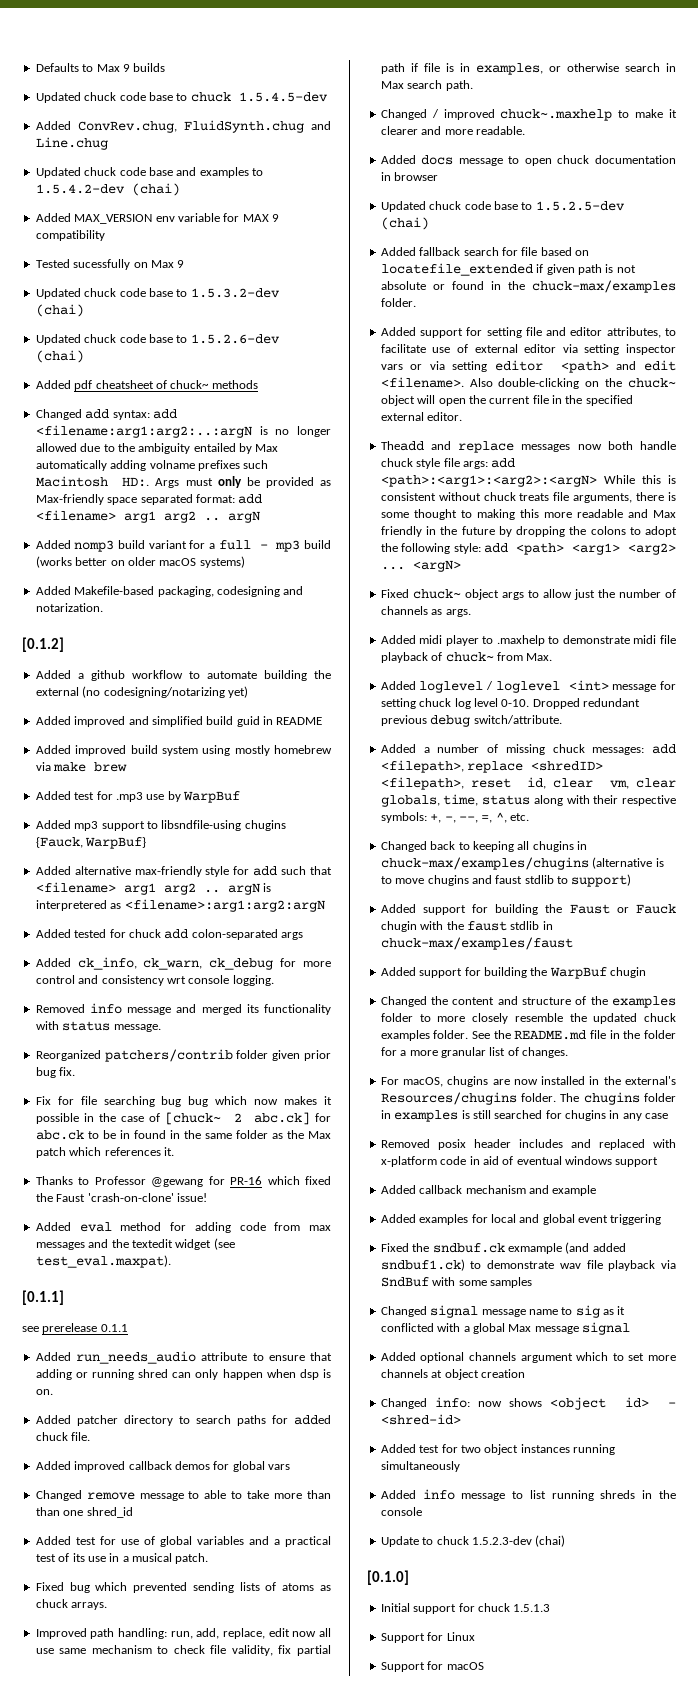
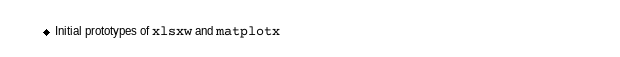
[35,63,166,72] [35,92,328,103] [35,120,331,133] [35,137,108,150] [35,167,263,178] [35,183,180,196] [35,213,279,224] [35,230,105,241] [35,259,185,270] [35,288,280,299] [35,304,84,317] [35,334,280,345] [35,350,84,363] [35,380,258,391] [35,409,177,420] [35,425,331,438] [35,443,279,454] [35,460,269,471] [35,476,331,488] [35,494,263,505] [35,510,260,523] [35,540,331,552] [35,556,245,568] [35,586,304,597] [35,603,103,612] [22,637,64,652] [35,670,331,681] [35,686,248,698] [35,716,323,727] [35,745,332,756] [35,762,128,772] [35,791,240,803] [35,820,286,831] [35,837,147,849] [35,866,332,877] [35,882,272,895] [35,899,325,912] [35,929,303,940] [35,957,331,970] [35,975,274,986] [35,1003,331,1015] [35,1021,161,1032] [35,1049,331,1062] [35,1067,76,1078] [35,1096,332,1107] [35,1112,331,1125] [35,1130,331,1140] [35,1147,174,1158] [35,1176,332,1187] [35,1193,207,1202] [35,1222,331,1233] [35,1238,235,1250] [35,1255,171,1268] [22,1290,64,1305] [22,1323,128,1334] [35,1351,332,1364] [35,1369,331,1380] [35,1389,53,1395] [35,1415,331,1426] [35,1432,91,1441] [35,1461,290,1472] [35,1490,331,1501] [35,1507,133,1518] [35,1536,331,1547] [35,1553,209,1564] [35,1582,331,1593] [35,1599,108,1610] [35,1628,331,1639] [35,1645,331,1656] [380,63,676,75] [380,80,473,91] [380,109,677,121] [380,126,525,135] [380,155,676,166] [380,172,439,181] [380,201,625,212] [380,217,429,230] [380,247,589,256] [380,263,636,276] [380,280,676,293] [380,298,416,307] [380,327,676,338] [380,344,676,355] [380,360,676,373] [380,377,676,389] [380,395,633,406] [380,412,463,421] [380,441,676,453] [380,458,516,469] [380,475,676,487] [380,492,676,503] [380,509,676,520] [380,526,677,537] [380,543,676,555] [380,560,461,572] [380,589,676,600] [380,606,471,617] [380,635,676,646] [380,652,553,663] [380,680,676,693] [380,698,640,709] [380,715,562,727] [380,744,676,755] [380,760,604,773] [380,777,676,790] [380,794,676,807] [380,812,529,823] [380,841,587,852] [380,857,664,870] [380,874,632,887] [380,904,676,915] [380,921,553,932] [380,937,573,950] [380,967,646,979] [380,996,676,1008] [380,1013,676,1024] [380,1030,676,1041] [380,1047,568,1058] [380,1076,676,1087] [380,1092,676,1105] [380,1110,669,1122] [380,1139,676,1150] [380,1156,659,1167] [380,1185,597,1196] [380,1214,662,1225] [380,1242,626,1254] [380,1259,676,1271] [380,1277,532,1288] [380,1305,626,1318] [380,1322,630,1335] [380,1352,676,1363] [380,1369,525,1380] [380,1397,676,1410] [380,1414,461,1425] [380,1444,615,1455] [380,1461,460,1472] [380,1489,676,1501] [380,1507,422,1516] [380,1535,566,1547] [367,1570,409,1585] [380,1603,551,1614] [380,1632,475,1643] [380,1661,484,1672] Defaults to Max 9 builds // Updated chuck code base to chuck 1.5.4.5-dev // Added ConvRev.chug, FluidSynth.chug and Line.chug // Updated chuck code base and examples to 1.5.4.2-dev (chai) // Added MAX_VERSION env variable for MAX 9 compatibility // Tested sucessfully on Max 9 // Updated chuck code base to 1.5.3.2-dev (chai) // Updated chuck code base to 1.5.2.6-dev (chai) // Added pdf cheatsheet of chuck~ methods // Changed add syntax: add <filename:arg1:arg2:..:argN is no longer allowed due to the ambiguity entailed by Max automatically adding volname prefixes such Macintosh HD:. Args must only be provided as Max-friendly space separated format: add <filename> arg1 arg2 .. argN // Added nomp3 build variant for a full - mp3 build (works better on older macOS systems) // Added Makefile-based packaging, codesigning and notarization. // [0.1.2] // Added a github workflow to automate building the external (no codesigning/notarizing yet) // Added improved and simplified build guid in README // Added improved build system using mostly homebrew via make brew // Added test for .mp3 use by WarpBuf // Added mp3 support to libsndfile-using chugins {Fauck, WarpBuf} // Added alternative max-friendly style for add such that <filename> arg1 arg2 .. argN is interpretered as <filename>:arg1:arg2:argN // Added tested for chuck add colon-separated args // Added ck_info, ck_warn, ck_debug for more control and consistency wrt console logging. // Removed info message and merged its functionality with status message. // Reorganized patchers/contrib folder given prior bug fix. // Fix for file searching bug bug which now makes it possible in the case of [chuck~ 2 abc.ck] for abc.ck to be in found in the same folder as the Max patch which references it. // Thanks to Professor @gewang for PR-16 which fixed the Faust 'crash-on-clone' issue! // Added eval method for adding code from max messages and the textedit widget (see test_eval.maxpat). // [0.1.1] // see prerelease 0.1.1 // Added run_needs_audio attribute to ensure that adding or running shred can only happen when dsp is on. // Added patcher directory to search paths for added chuck file. // Added improved callback demos for global vars // Changed remove message to able to take more than than one shred_id // Added test for use of global variables and a practical test of its use in a musical patch. // Fixed bug which prevented sending lists of atoms as chuck arrays. // Improved path handling: run, add, replace, edit now all use same mechanism to check file validity, fix partial path if file is in examples, or otherwise search in Max search path. // Changed / improved chuck~.maxhelp to make it clearer and more readable. // Added docs message to open chuck documentation in browser // Updated chuck code base to 1.5.2.5-dev (chai) // Added fallback search for file based on locatefile_extended if given path is not absolute or found in the chuck-max/examples folder. // Added support for setting file and editor attributes, to facilitate use of external editor via setting inspector vars or via setting editor <path> and edit <filename>. Also double-clicking on the chuck~ object will open the current file in the specified external editor. // Theadd and replace messages now both handle chuck style file args: add <path>:<arg1>:<arg2>:<argN> While this is consistent without chuck treats file arguments, there is some thought to making this more readable and Max friendly in the future by dropping the colons to adopt the following style: add <path> <arg1> <arg2> ... <argN> // Fixed chuck~ object args to allow just the number of channels as args. // Added midi player to .maxhelp to demonstrate midi file playback of chuck~ from Max. // Added loglevel / loglevel <int> message for setting chuck log level 0-10. Dropped redundant previous debug switch/attribute. // Added a number of missing chuck messages: add <filepath>, replace <shredID> <filepath>, reset id, clear vm, clear globals, time, status along with their respective symbols: +, -, --, =, ^, etc. // Changed back to keeping all chugins in chuck-max/examples/chugins (alternative is to move chugins and faust stdlib to support) // Added support for building the Faust or Fauck chugin with the faust stdlib in chuck-max/examples/faust // Added support for building the WarpBuf chugin // Changed the content and structure of the examples folder to more closely resemble the updated chuck examples folder. See the README.md file in the folder for a more granular list of changes. // For macOS, chugins are now installed in the external's Resources/chugins folder. The chugins folder in examples is still searched for chugins in any case // Removed posix header includes and replaced with x-platform code in aid of eventual windows support // Added callback mechanism and example // Added examples for local and global event triggering // Fixed the sndbuf.ck exmample (and added sndbuf1.ck) to demonstrate wav file playback via SndBuf with some samples // Changed signal message name to sig as it conflicted with a global Max message signal // Added optional channels argument which to set more channels at object creation // Changed info: now shows <object id> - <shred-id> // Added test for two object instances running simultaneously // Added info message to list running shreds in the console // Update to chuck 1.5.2.3-dev (chai) // [0.1.0] // Initial support for chuck 1.5.1.3 // Support for Linux // Support for macOS -> [54,26,281,38] Initial prototypes of xlsxw and matplotx

